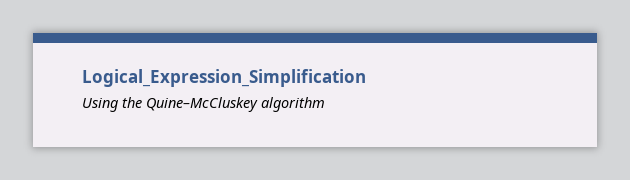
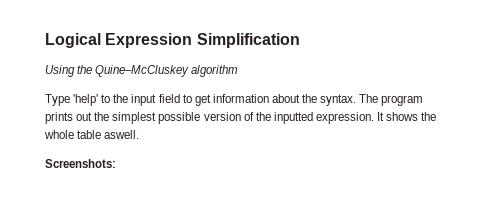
[82,69,366,87] Logical_Expression_Simplification -> [45,33,300,48] Logical Expression Simplification
(325, 104) none -> [45,94,424,106] [45,112,437,124] [44,130,140,139] [45,159,116,168] // Type 'help' to the input field to get information about the syntax. The program prints out the simplest possible version of the inputted expression. It shows the whole table aswell. // Screenshots:

